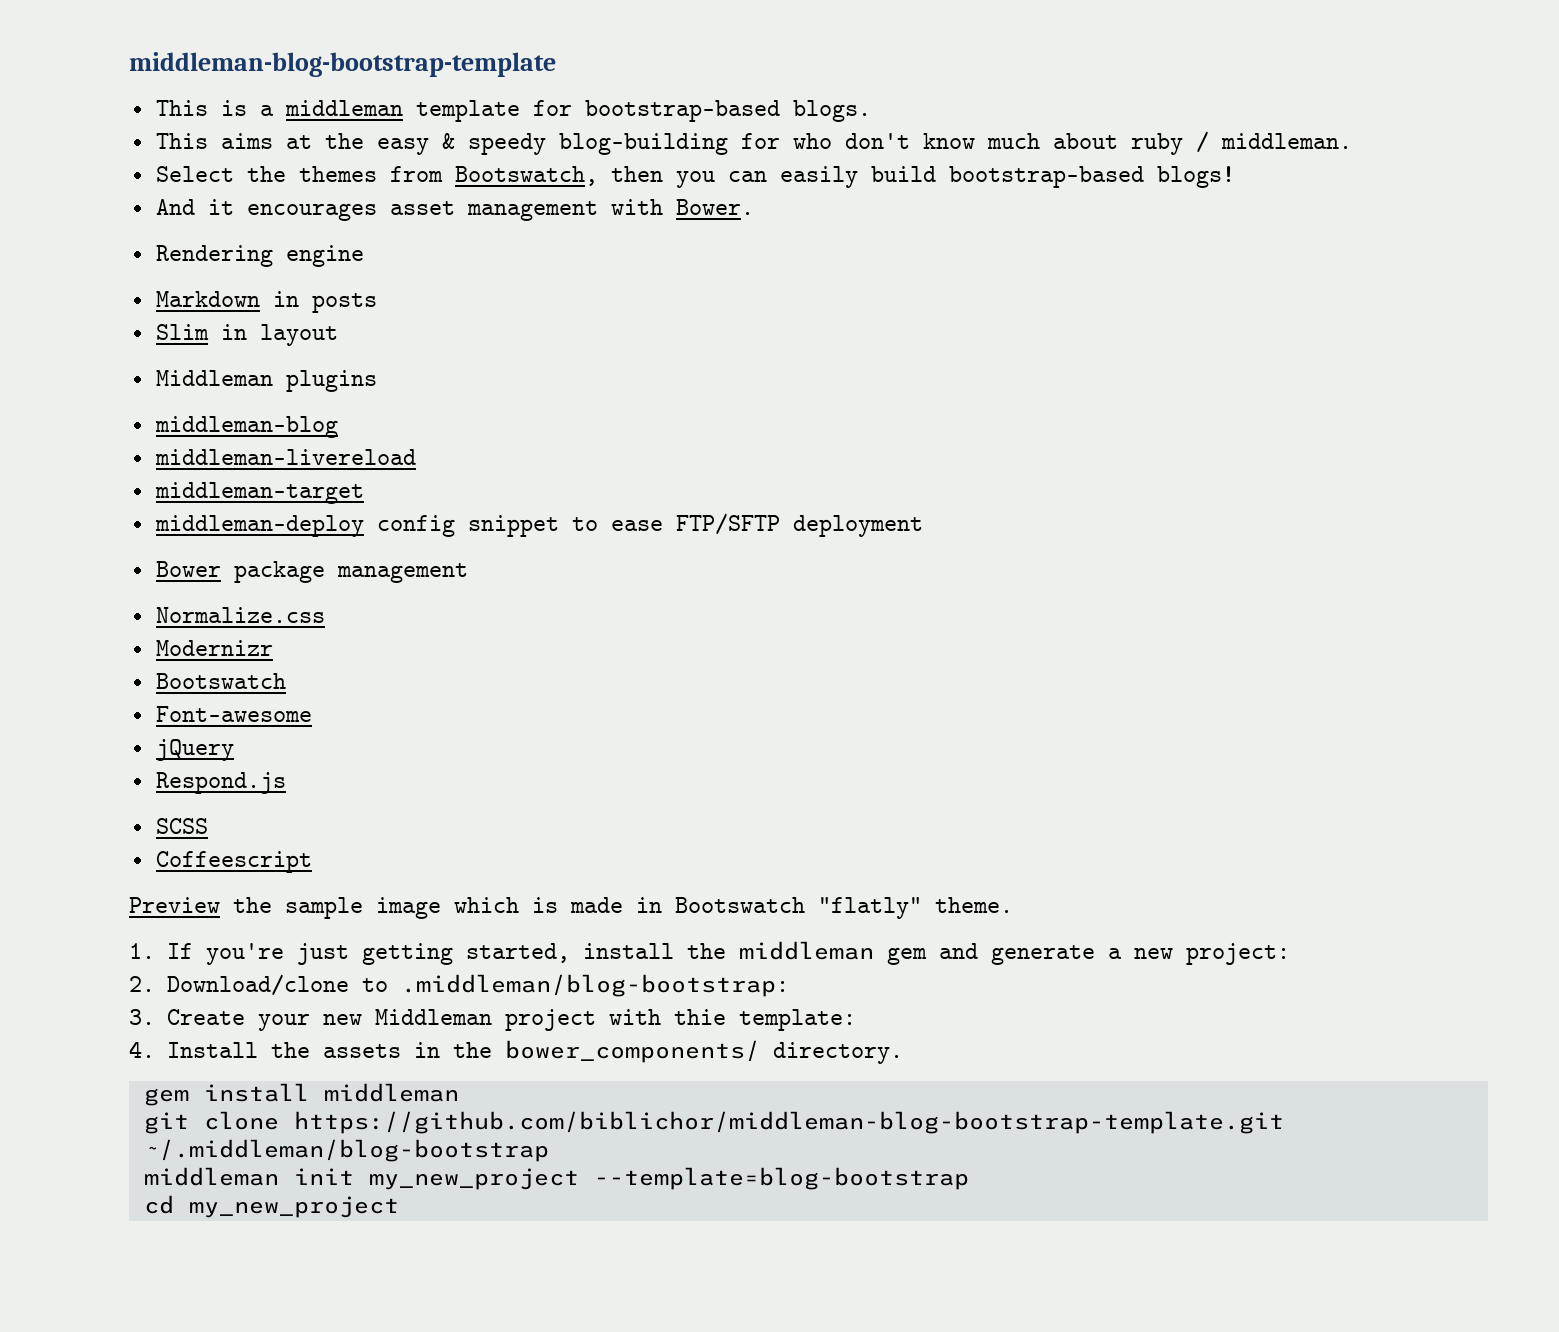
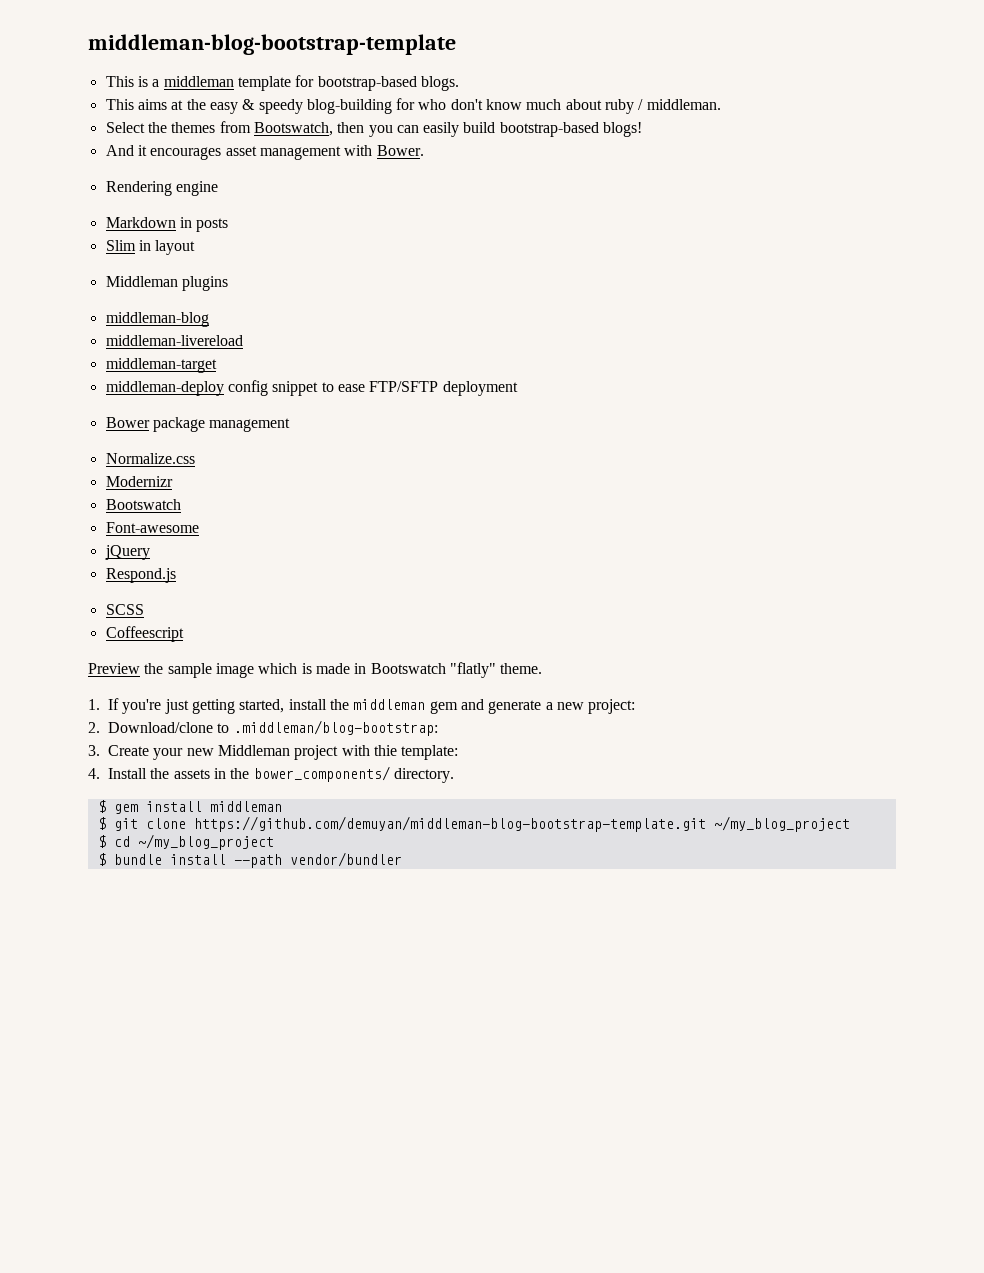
(904, 1053) none -> [97,800,106,813] $
(459, 1092) none -> [97,817,106,830] $
[293,1111,1284,1134] [143,1139,549,1162] [143,1167,969,1190] [143,1195,399,1218] https://github.com/biblichor/middleman-blog-bootstrap-template.git ~/.middleman/blog-bootstrap // middleman init my_new_project --template=blog-bootstrap // cd my_new_project -> [193,816,850,832] [97,834,274,850] [97,852,402,868] https://github.com/demuyan/middleman-blog-bootstrap-template.git ~/my_blog_project // $ cd ~/my_blog_project // $ bundle install --path vendor/bundler

